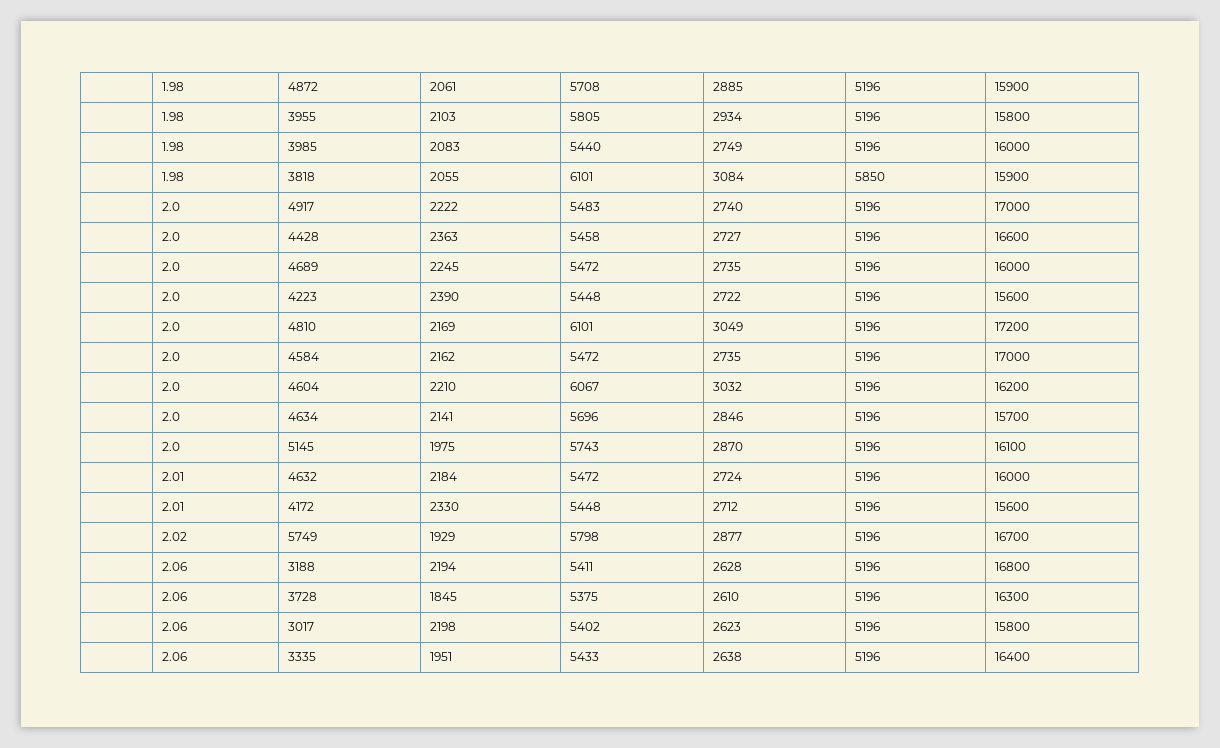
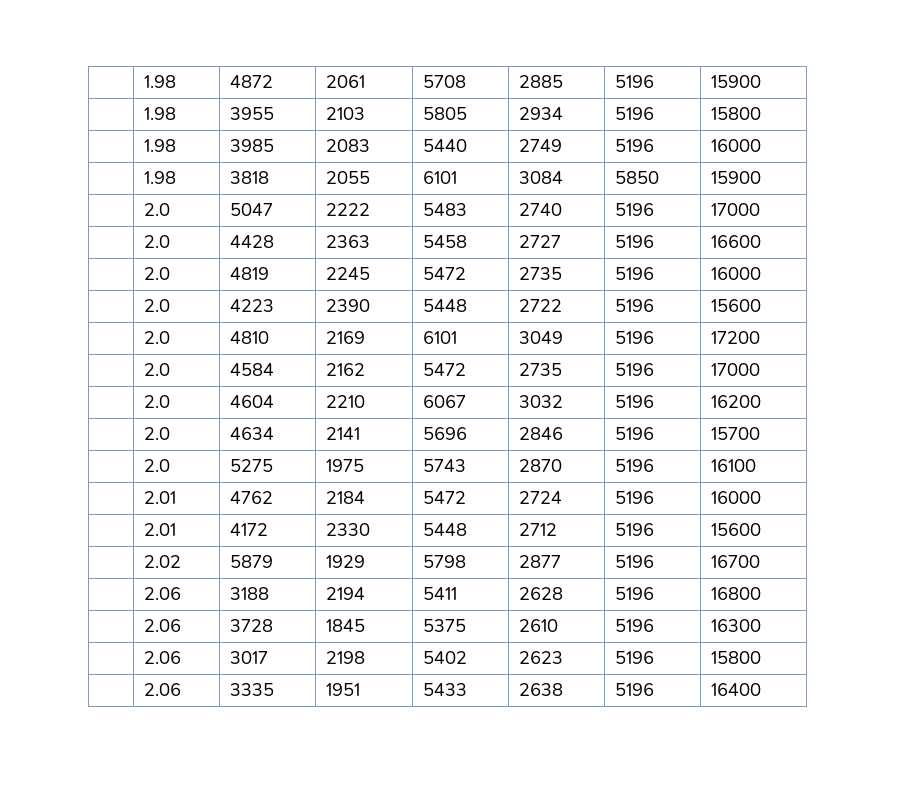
[287,202,314,211] 4917 -> [229,203,273,216] 5047
[287,262,318,271] 4689 -> [229,267,269,280] 4819
[287,442,314,451] 5145 -> [229,459,273,472] 5275
[287,472,317,481] 4632 -> [229,491,273,504] 4762
[287,532,317,541] 5749 -> [229,555,273,568] 5879

